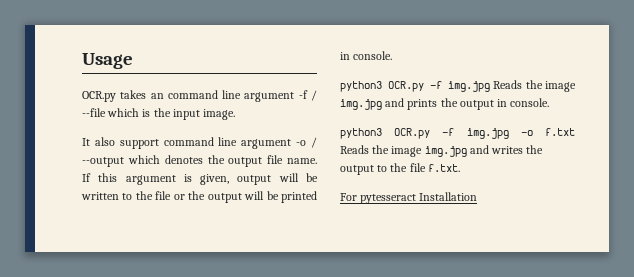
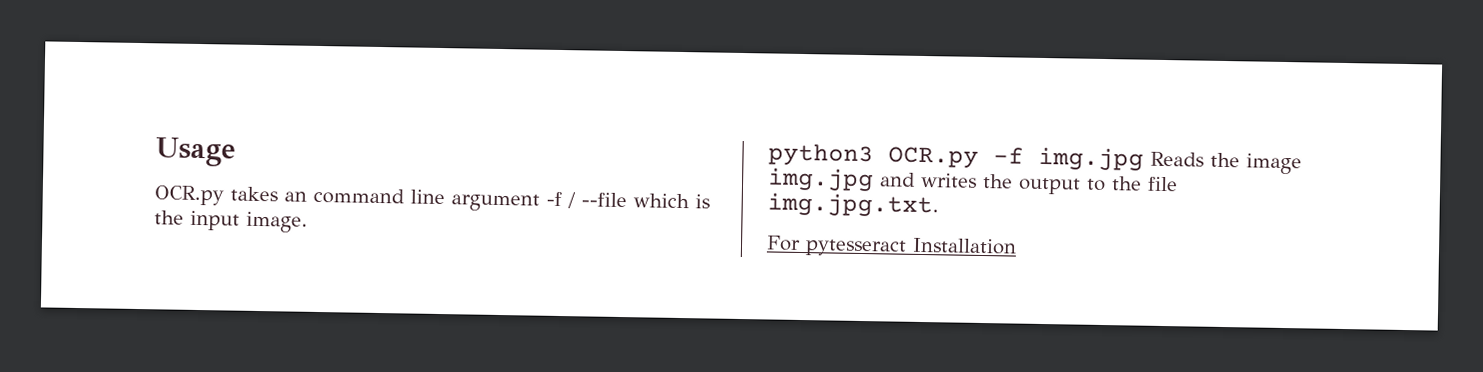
[82,137,317,149] [82,155,317,167] [82,173,318,185] [81,191,317,203] [340,51,393,60] // It also support command line argument -o / --output which denotes the output file name. If this argument is given, output will be written to the file or the output will be printed in console. -> (308, 222) none
[407,98,550,110] [340,128,575,139] [340,145,489,157] prints the output in console. // python3 OCR.py -f img.jpg -o f.txt Reads the image img.jpg and -> (916, 179) none
[427,164,460,172] f.txt. -> [767,192,939,218] img.jpg.txt.

